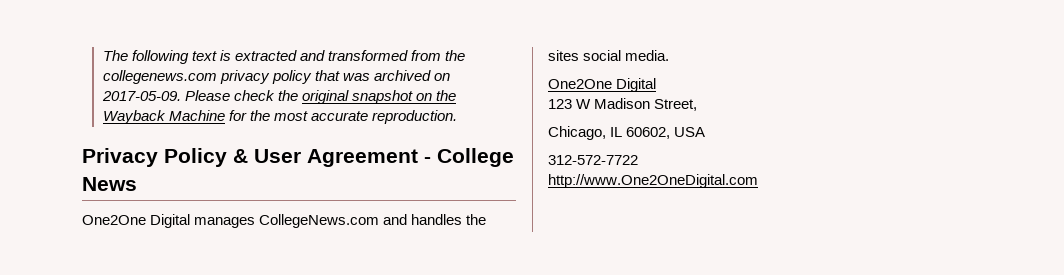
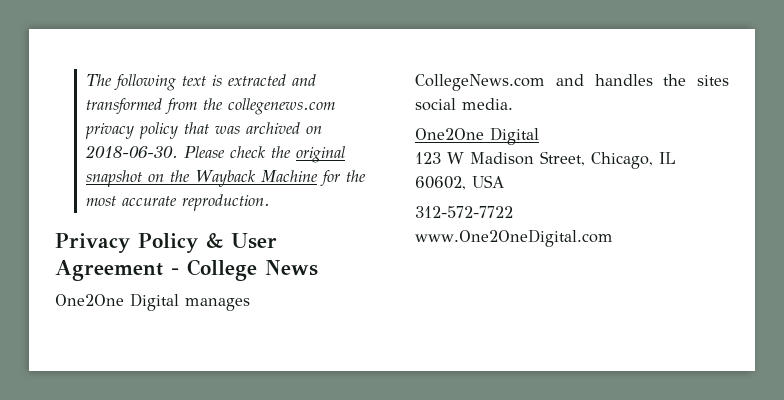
[101,91,181,101] 2017-05-09. -> [84,145,178,158] 2018-06-30.
(698, 105) // -> (585, 158) none
[548,174,758,188] http://www.One2OneDigital.com -> [415,229,613,247] www.One2OneDigital.com

